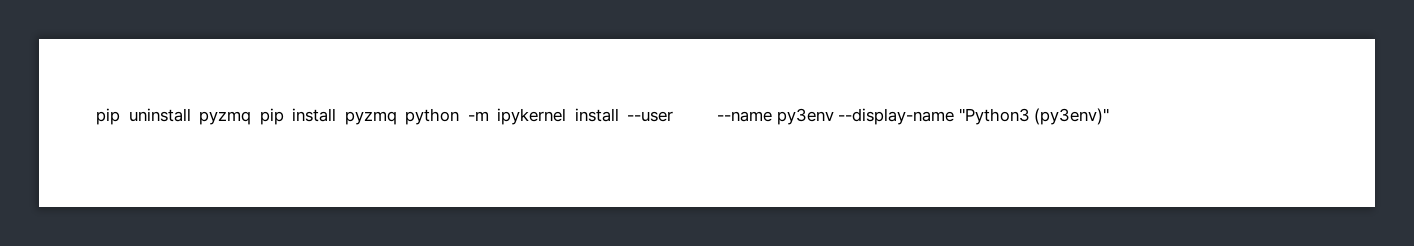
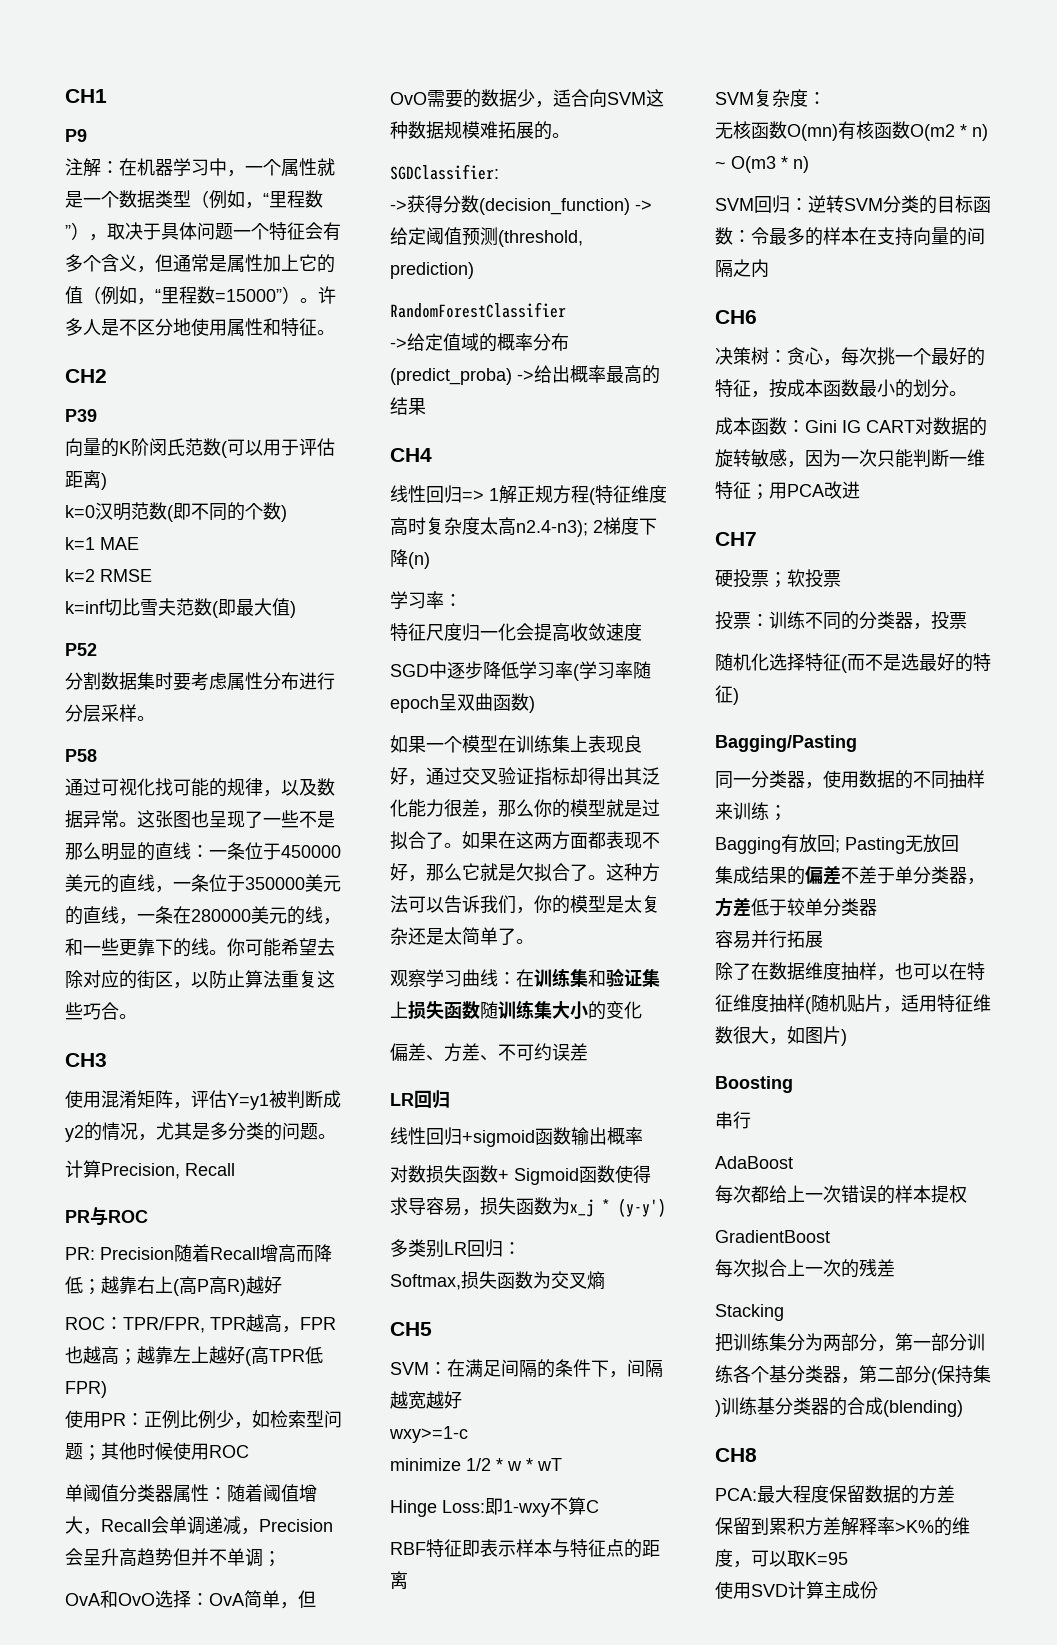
[96,108,1110,125] pip uninstall pyzmq pip install pyzmq python -m ipykernel install --user --name py3env --display-name "Python3 (py3env)" -> [65,89,107,103] [65,129,87,142] [65,158,335,177] [65,190,323,209] [65,222,341,241] [65,254,335,273] [65,286,336,305] [65,318,335,336] [65,369,107,383] [65,409,97,422] [65,438,335,458] [65,470,107,490] [65,502,287,522] [65,537,139,550] [65,569,152,582] [65,598,296,618] [65,643,97,656] [65,672,335,691] [65,704,155,722] [65,749,97,762] [65,778,335,797] [65,810,335,828] [65,842,341,861] [65,874,341,893] [65,906,341,925] [65,938,335,957] [65,970,335,989] [65,1002,137,1020] [65,1053,107,1067] [65,1090,341,1110] [65,1122,336,1142] [65,1160,235,1179] [65,1207,148,1226] [65,1244,332,1263] [65,1276,282,1296] [65,1314,336,1333] [65,1346,323,1366] [65,1381,107,1398] [65,1410,342,1429] [65,1442,249,1461] [65,1484,317,1502] [65,1516,333,1535] [65,1548,281,1567] [65,1590,316,1609] [390,89,664,108] [390,121,570,140] [390,164,499,180] [390,195,652,215] [390,227,583,247] [390,262,474,279] [390,302,566,318] [390,333,569,352] [390,365,660,385] [390,397,426,415] [390,448,432,462] [390,485,667,505] [390,517,657,537] [390,549,430,569] [390,591,462,609] [390,623,642,642] [390,661,651,681] [390,693,535,713] [390,735,642,753] [390,767,660,786] [390,799,660,818] [390,831,660,850] [390,863,660,882] [390,895,660,914] [390,927,534,945] [390,968,660,988] [390,1000,642,1020] [390,1043,588,1062] [390,1090,450,1109] [390,1127,643,1147] [390,1165,651,1185] [390,1197,666,1217] [390,1239,521,1258] [390,1271,605,1290] [390,1322,432,1336] [390,1359,663,1378] [390,1391,462,1409] [389,1426,468,1443] [390,1458,562,1471] [390,1497,599,1517] [390,1539,660,1558] [390,1571,408,1589] [715,89,826,107] [715,121,988,141] [715,156,809,173] [715,195,991,214] [715,227,985,246] [715,259,769,278] [715,310,757,324] [715,347,985,366] [715,379,967,398] [715,417,987,436] [715,449,985,468] [715,481,860,500] [715,532,757,546] [715,569,841,588] [715,611,967,630] [715,653,991,673] [715,685,739,705] [715,735,857,752] [715,770,985,789] [715,802,787,821] [715,834,959,854] [715,866,985,885] [715,897,877,917] [715,930,823,949] [715,962,985,981] [715,994,991,1014] [715,1026,847,1046] [715,1076,793,1093] [715,1111,751,1129] [715,1156,793,1169] [715,1185,967,1204] [715,1230,830,1243] [715,1259,895,1278] [715,1304,784,1321] [715,1333,985,1352] [715,1365,991,1385] [715,1397,963,1417] [715,1448,757,1462] [715,1485,955,1504] [715,1517,970,1536] [715,1549,848,1568] [715,1581,878,1599] CH1 // P9 // 注解：在机器学习中，一个属性就是一个数据类型（例如，“里程数”），取决于具体问题一个特征会有多个含义，但通常是属性加上它的值（例如，“里程数=15000”）。许多人是不区分地使用属性和特征。 // CH2 // P39 // 向量的K阶闵氏范数(可以用于评估距离) // k=0汉明范数(即不同的个数) // k=1 MAE // k=2 RMSE // k=inf切比雪夫范数(即最大值) // P52 // 分割数据集时要考虑属性分布进行分层采样。 // P58 // 通过可视化找可能的规律，以及数据异常。这张图也呈现了一些不是那么明显的直线：一条位于450000美元的直线，一条位于350000美元的直线，一条在280000美元的线，和一些更靠下的线。你可能希望去除对应的街区，以防止算法重复这些巧合。 // CH3 // 使用混淆矩阵，评估Y=y1被判断成y2的情况，尤其是多分类的问题。 // 计算Precision, Recall // PR与ROC // PR: Precision随着Recall增高而降低；越靠右上(高P高R)越好 // ROC：TPR/FPR, TPR越高，FPR也越高；越靠左上越好(高TPR低FPR) // 使用PR：正例比例少，如检索型问题；其他时候使用ROC // 单阈值分类器属性：随着阈值增大，Recall会单调递减，Precision会呈升高趋势但并不单调； // OvA和OvO选择：OvA简单，但OvO需要的数据少，适合向SVM这种数据规模难拓展的。 // SGDClassifier: // ->获得分数(decision_function) ->给定阈值预测(threshold, prediction) // RandomForestClassifier // ->给定值域的概率分布(predict_proba) ->给出概率最高的结果 // CH4 // 线性回归=> 1解正规方程(特征维度高时复杂度太高n2.4-n3); 2梯度下降(n) // 学习率： // 特征尺度归一化会提高收敛速度 // SGD中逐步降低学习率(学习率随epoch呈双曲函数) // 如果一个模型在训练集上表现良好，通过交叉验证指标却得出其泛化能力很差，那么你的模型就是过拟合了。如果在这两方面都表现不好，那么它就是欠拟合了。这种方法可以告诉我们，你的模型是太复杂还是太简单了。 // 观察学习曲线：在训练集和验证集上损失函数随训练集大小的变化 // 偏差、方差、不可约误差 // LR回归 // 线性回归+sigmoid函数输出概率 // 对数损失函数+ Sigmoid函数使得求导容易，损失函数为x_j * (y-y') // 多类别LR回归： // Softmax,损失函数为交叉熵 // CH5 // SVM：在满足间隔的条件下，间隔越宽越好 // wxy>=1-c // minimize 1/2 * w * wT // Hinge Loss:即1-wxy不算C // RBF特征即表示样本与特征点的距离 // SVM复杂度： // 无核函数O(mn)有核函数O(m2 * n) ~ O(m3 * n) // SVM回归：逆转SVM分类的目标函数：令最多的样本在支持向量的间隔之内 // CH6 // 决策树：贪心，每次挑一个最好的特征，按成本函数最小的划分。 // 成本函数：Gini IG CART对数据的旋转敏感，因为一次只能判断一维特征；用PCA改进 // CH7 // 硬投票；软投票 // 投票：训练不同的分类器，投票 // 随机化选择特征(而不是选最好的特征) // Bagging/Pasting // 同一分类器，使用数据的不同抽样来训练； // Bagging有放回; Pasting无放回 // 集成结果的偏差不差于单分类器，方差低于较单分类器 // 容易并行拓展 // 除了在数据维度抽样，也可以在特征维度抽样(随机贴片，适用特征维数很大，如图片) // Boosting // 串行 // AdaBoost // 每次都给上一次错误的样本提权 // GradientBoost // 每次拟合上一次的残差 // Stacking // 把训练集分为两部分，第一部分训练各个基分类器，第二部分(保持集)训练基分类器的合成(blending) // CH8 // PCA:最大程度保留数据的方差 // 保留到累积方差解释率>K%的维度，可以取K=95 // 使用SVD计算主成份

